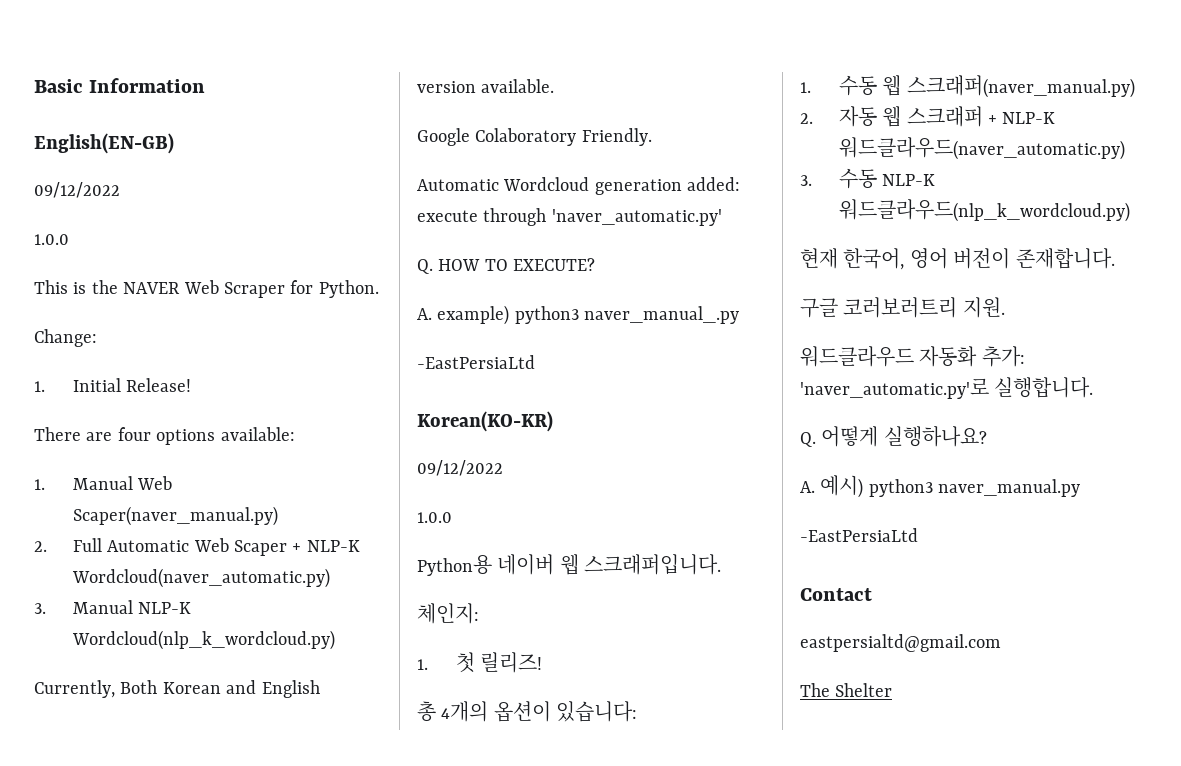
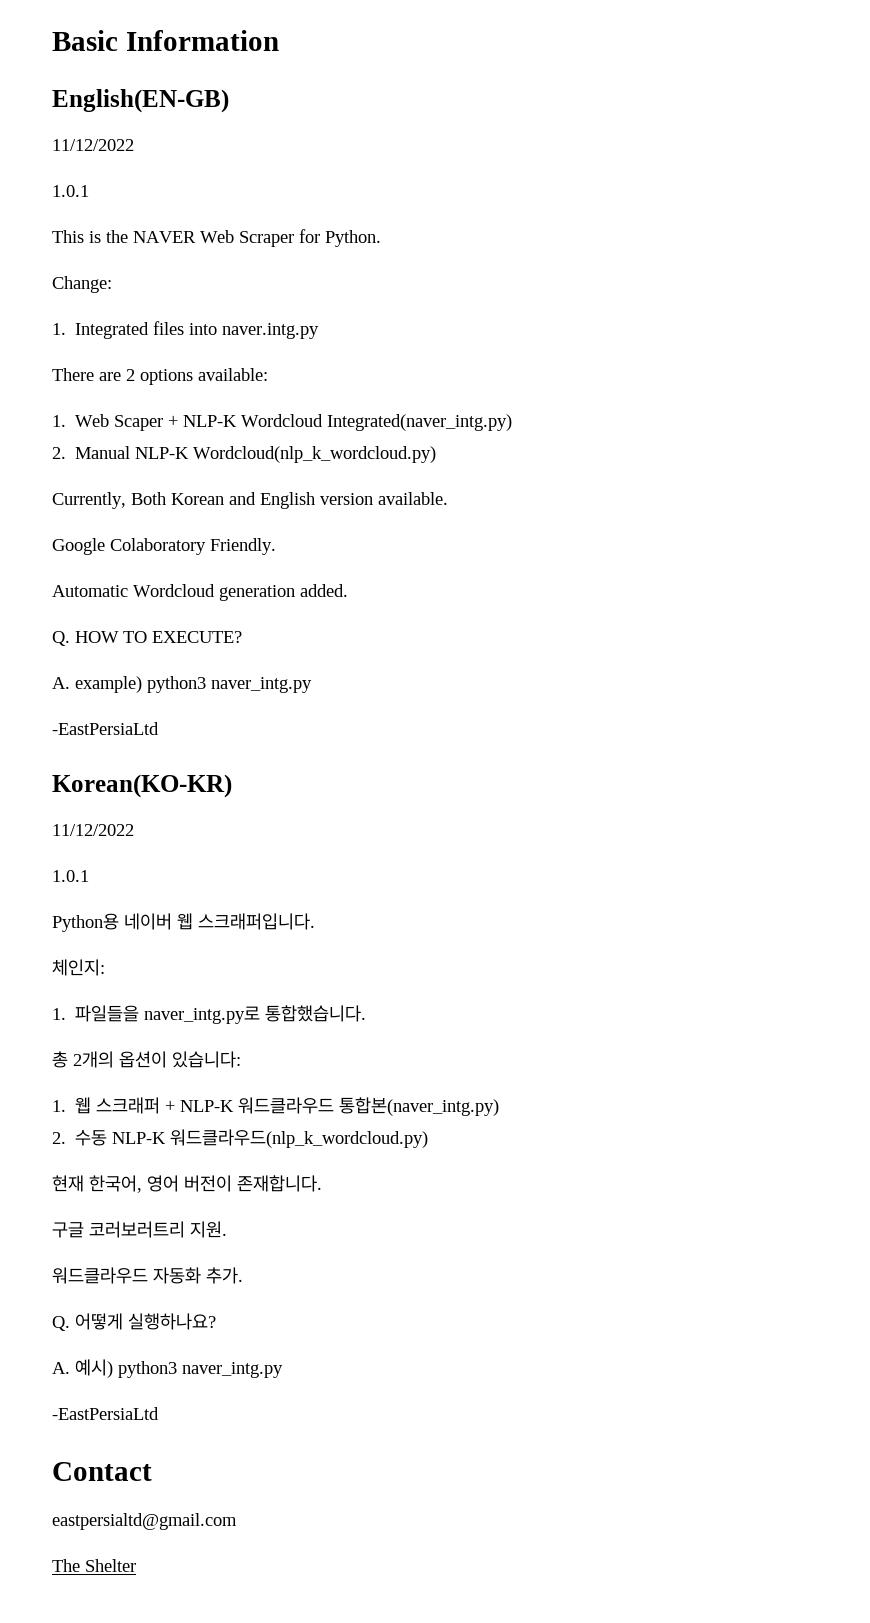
[34,182,120,198] [34,234,69,245] 09/12/2022 // 1.0.0 -> [52,139,134,151] [52,185,89,197] 11/12/2022 // 1.0.1
[72,378,192,392] Initial Release! -> [75,321,320,339] Integrated files into naver.intg.py
[117,427,151,441] four -> [126,369,135,381] 2
[72,476,173,490] [72,506,278,526] [34,538,190,552] Manual Web Scaper(naver_manual.py) // 2. Full Automatic -> (66, 421) none
[71,568,330,588] [34,603,46,614] Wordcloud(naver_automatic.py) // 3. -> [241,414,513,431] [52,447,66,459] Wordcloud Integrated(naver_intg.py) // 2.
[687,177,741,191] [417,208,722,226] added: execute through 'naver_automatic.py' -> [300,584,348,597] added.
[584,306,740,324] naver_manual_.py -> [211,677,312,693] naver_intg.py
[417,460,503,476] [417,512,452,523] 09/12/2022 // 1.0.0 -> [52,824,134,836] [52,870,89,882] 11/12/2022 // 1.0.1
[455,652,543,673] 첫 릴리즈! -> [75,1005,367,1024] 파일들을 naver_intg.py로 통합했습니다.
[441,701,489,722] 4개의 -> [73,1051,114,1068] 2개의
[838,75,1135,98] [800,106,877,127] 수동 웹 스크래퍼(naver_manual.py) // 2. 자동 -> (66, 1106) none
[838,137,1125,160] [800,175,812,186] 워드클라우드(naver_automatic.py) // 3. -> [238,1097,500,1116] [52,1132,66,1144] 워드클라우드 통합본(naver_intg.py) // 2.
[981,346,1025,367] [800,377,1094,399] 추가: 'naver_automatic.py'로 실행합니다. -> [206,1267,243,1284] 추가.
[938,479,1081,497] naver_manual.py -> [182,1362,283,1378] naver_intg.py

